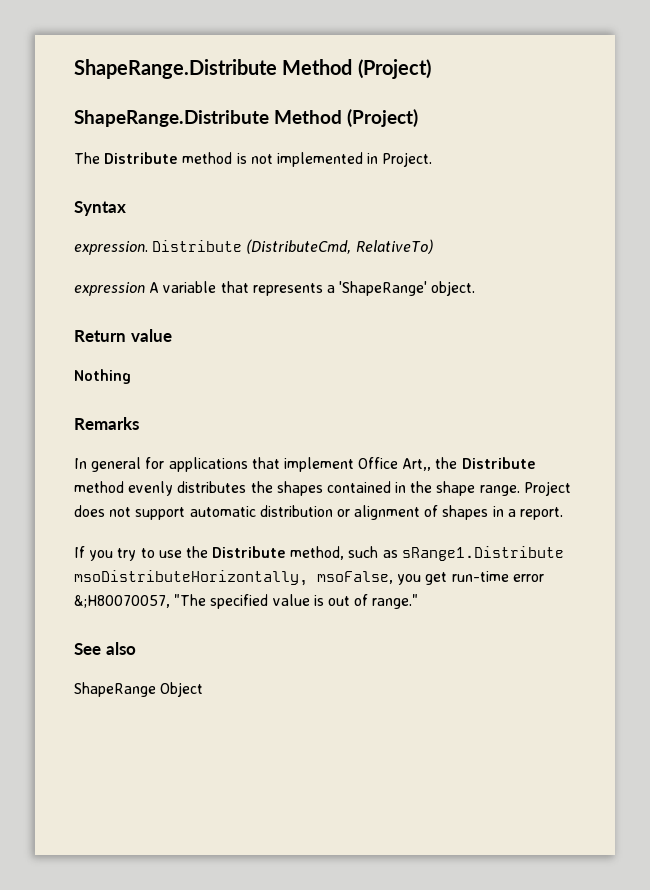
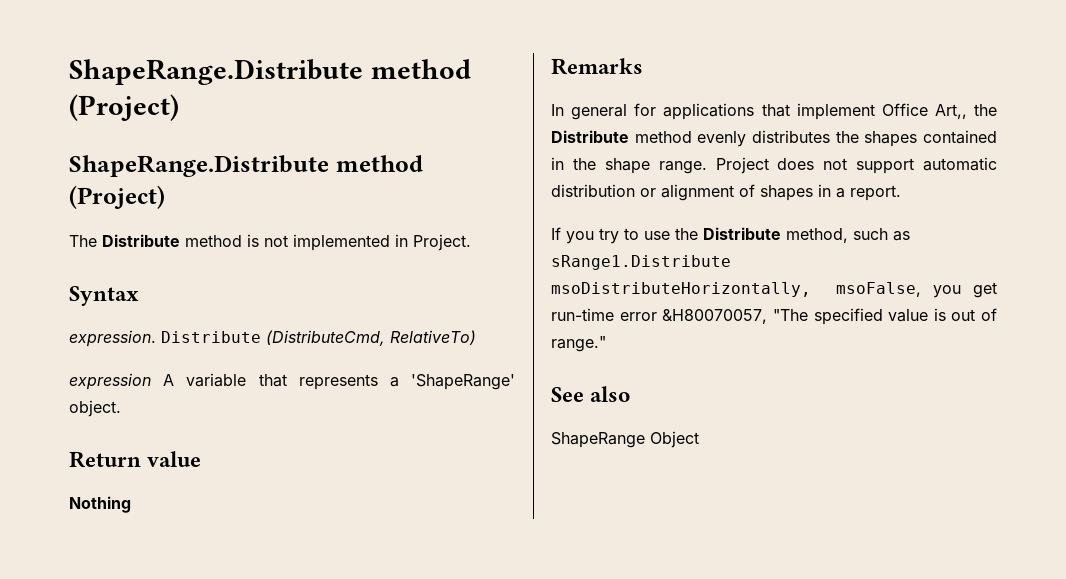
[74,59,353,79] ShapeRange.Distribute Method -> [69,59,471,85] ShapeRange.Distribute method
[274,110,342,124] Method -> [335,155,423,172] method
[74,595,170,608] &;H80070057, -> [662,309,768,324] &H80070057,

